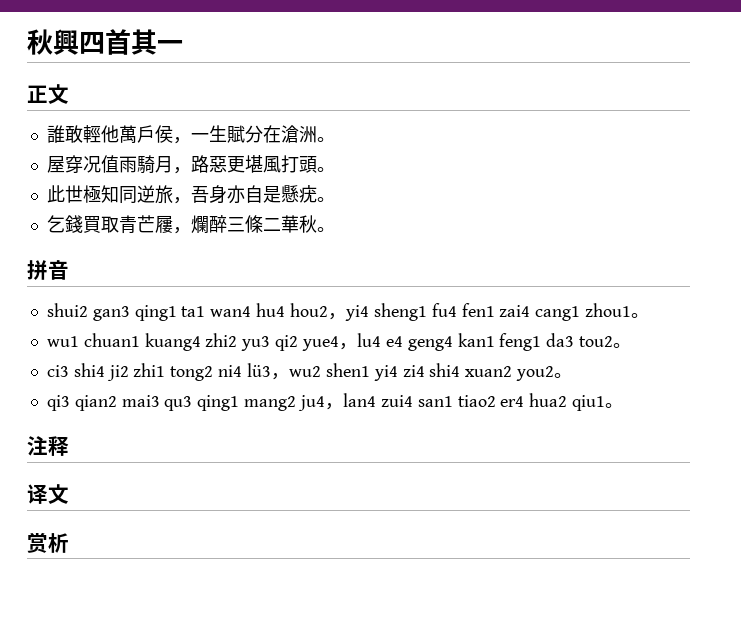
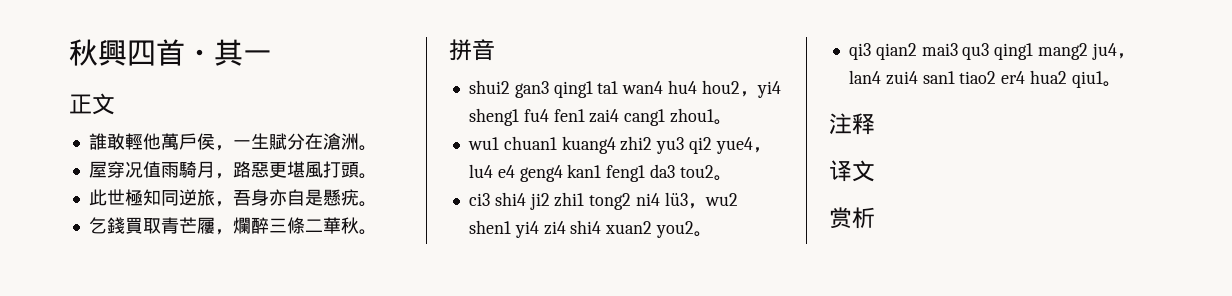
(131, 42) none -> [185,49,214,63] ・

